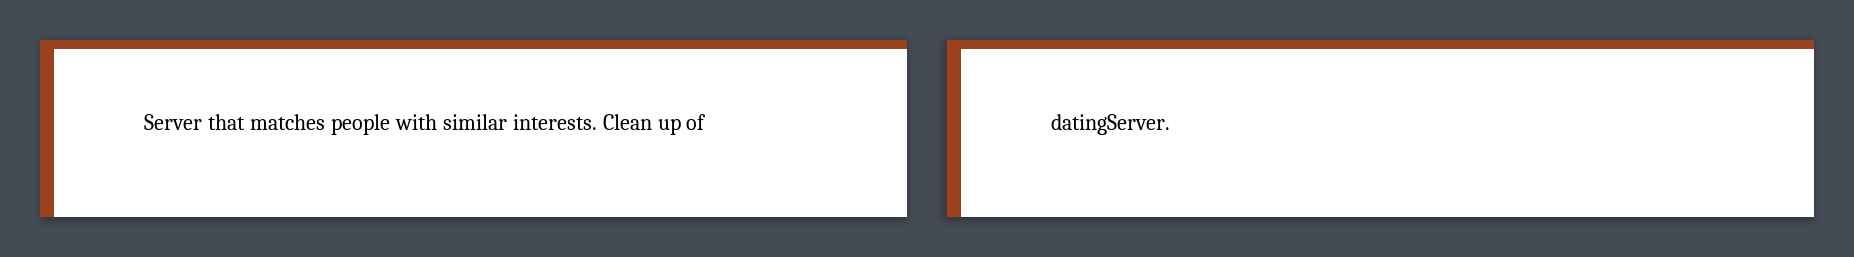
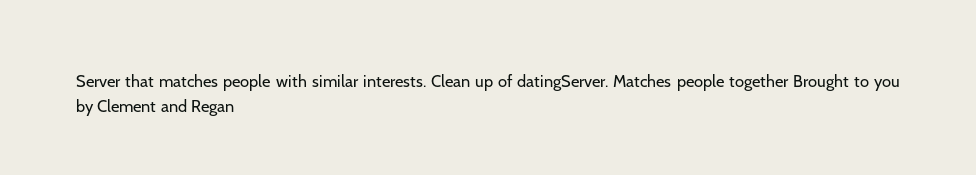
(1170, 124) none -> [613,74,900,91] [76,99,235,116] Matches people together Brought to you by Clement and Regan

